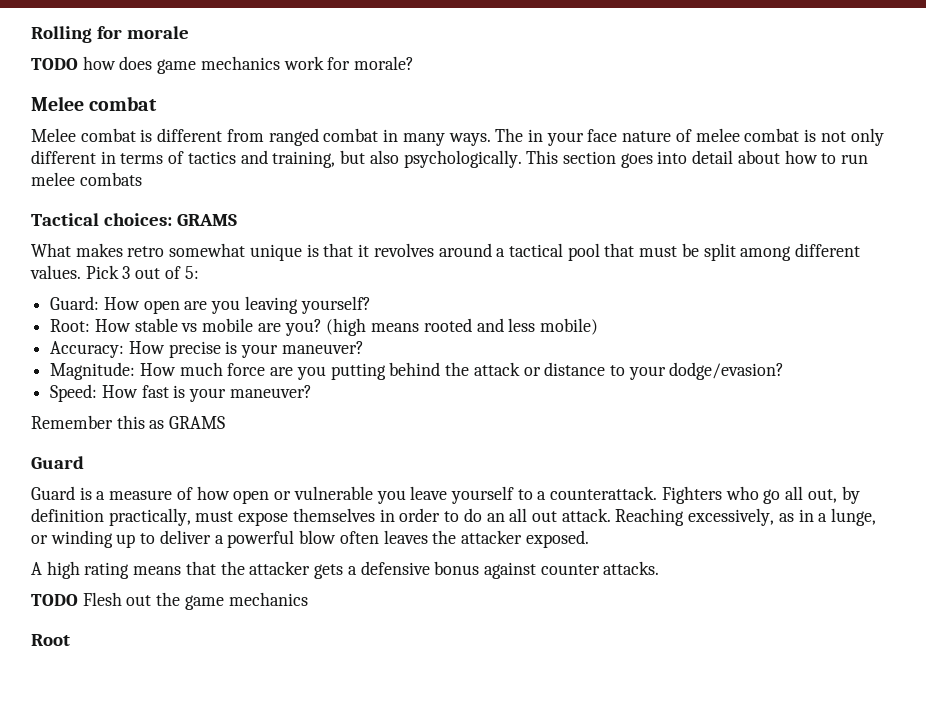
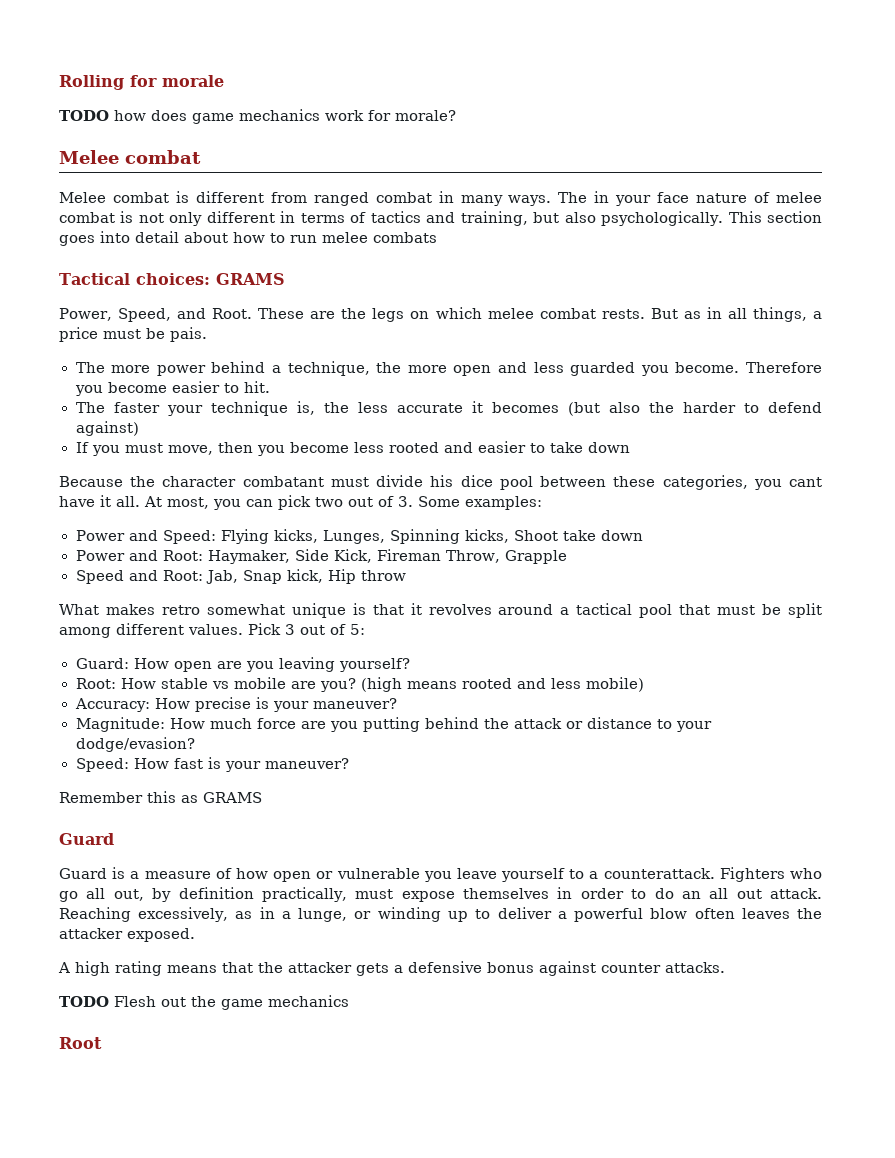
(237, 220) none -> [59,307,822,322] [59,327,207,342] [75,361,822,376] [74,381,270,396] [75,401,822,416] [75,421,139,436] [75,441,630,456] [59,475,823,490] [59,495,542,510] [75,529,643,544] [75,549,568,564] [75,569,406,584] // Power, Speed, and Root. These are the legs on which melee combat rests. But as in all things, a price must be pais. // The more power behind a technique, the more open and less guarded you become. Therefore you become easier to hit. // The faster your technique is, the less accurate it becomes (but also the harder to defend against) // If you must move, then you become less rooted and easier to take down // Because the character combatant must divide his dice pool between these categories, you cant have it all. At most, you can pick two out of 3. Some examples: // Power and Speed: Flying kicks, Lunges, Spinning kicks, Shoot take down // Power and Root: Haymaker, Side Kick, Fireman Throw, Grapple // Speed and Root: Jab, Snap kick, Hip throw

